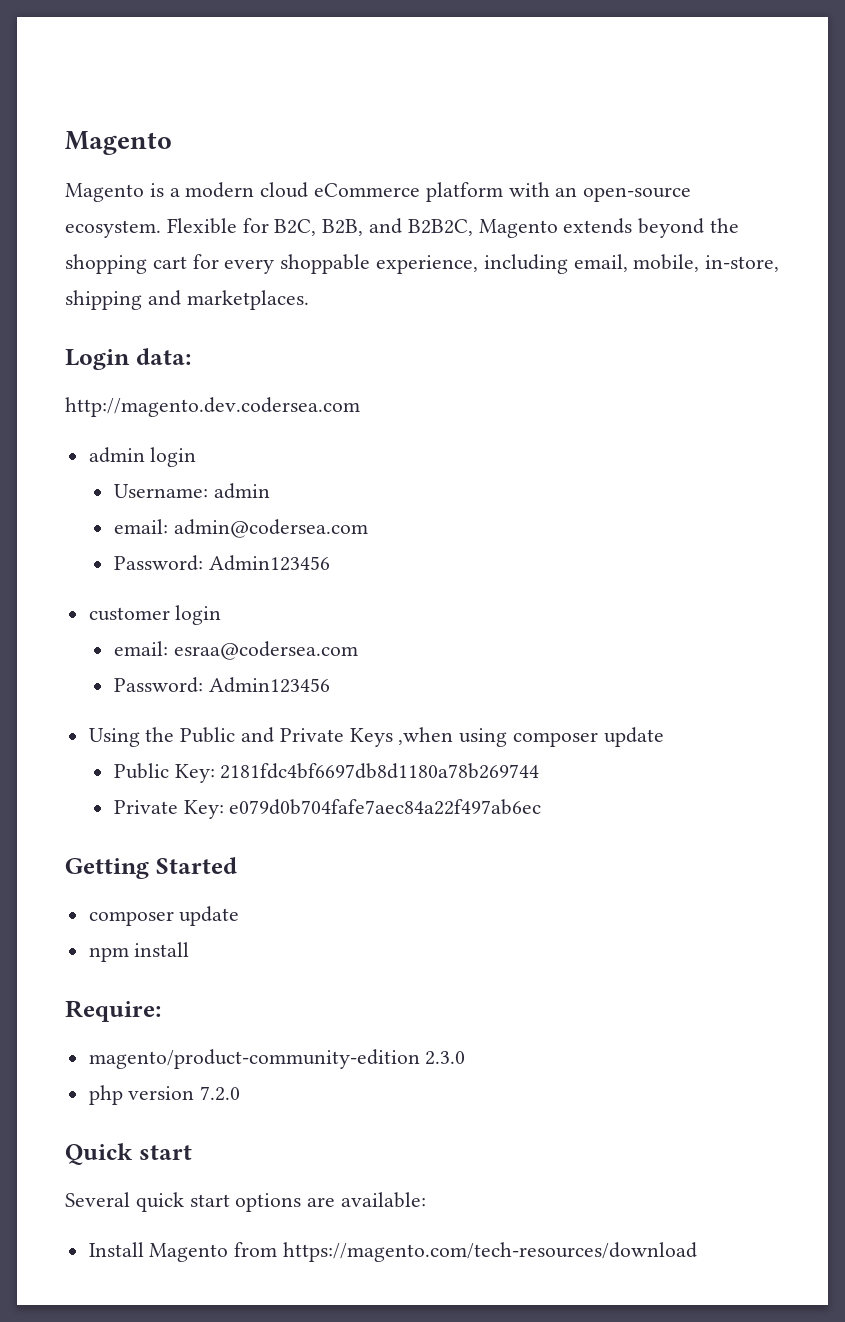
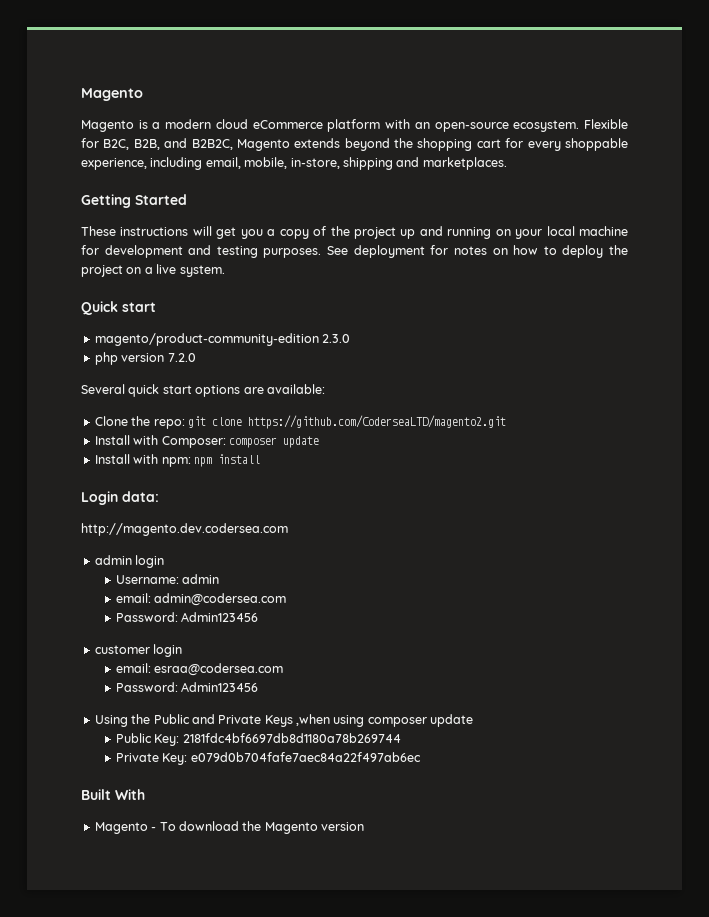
(309, 300) none -> [81,194,187,208] [81,226,628,239] [81,245,629,258] [81,264,225,277] [81,301,156,315] [94,333,351,346] [94,352,196,365] [81,384,325,397] [94,415,506,429] [94,435,319,448] [94,454,260,467] // Getting Started // These instructions will get you a copy of the project up and running on your local machine for development and testing purposes. See deployment for notes on how to deploy the project on a live system. // Quick start // magento/product-community-edition 2.3.0 // php version 7.2.0 // Several quick start options are available: // Clone the repo: git clone https://github.com/CoderseaLTD/magento2.git // Install with Composer: composer update // Install with npm: npm install
[65,857,237,879] [88,906,240,926] [88,942,190,962] [65,1000,161,1022] [88,1049,466,1069] [88,1085,241,1105] [65,1143,192,1165] [65,1192,427,1212] [88,1242,698,1262] Getting Started // composer update // npm install // Require: // magento/product-community-edition 2.3.0 // php version 7.2.0 // Quick start // Several quick start options are available: // Install Magento from https://magento.com/tech-resources/download -> [81,789,145,800] [94,821,364,834] Built With // Magento - To download the Magento version

